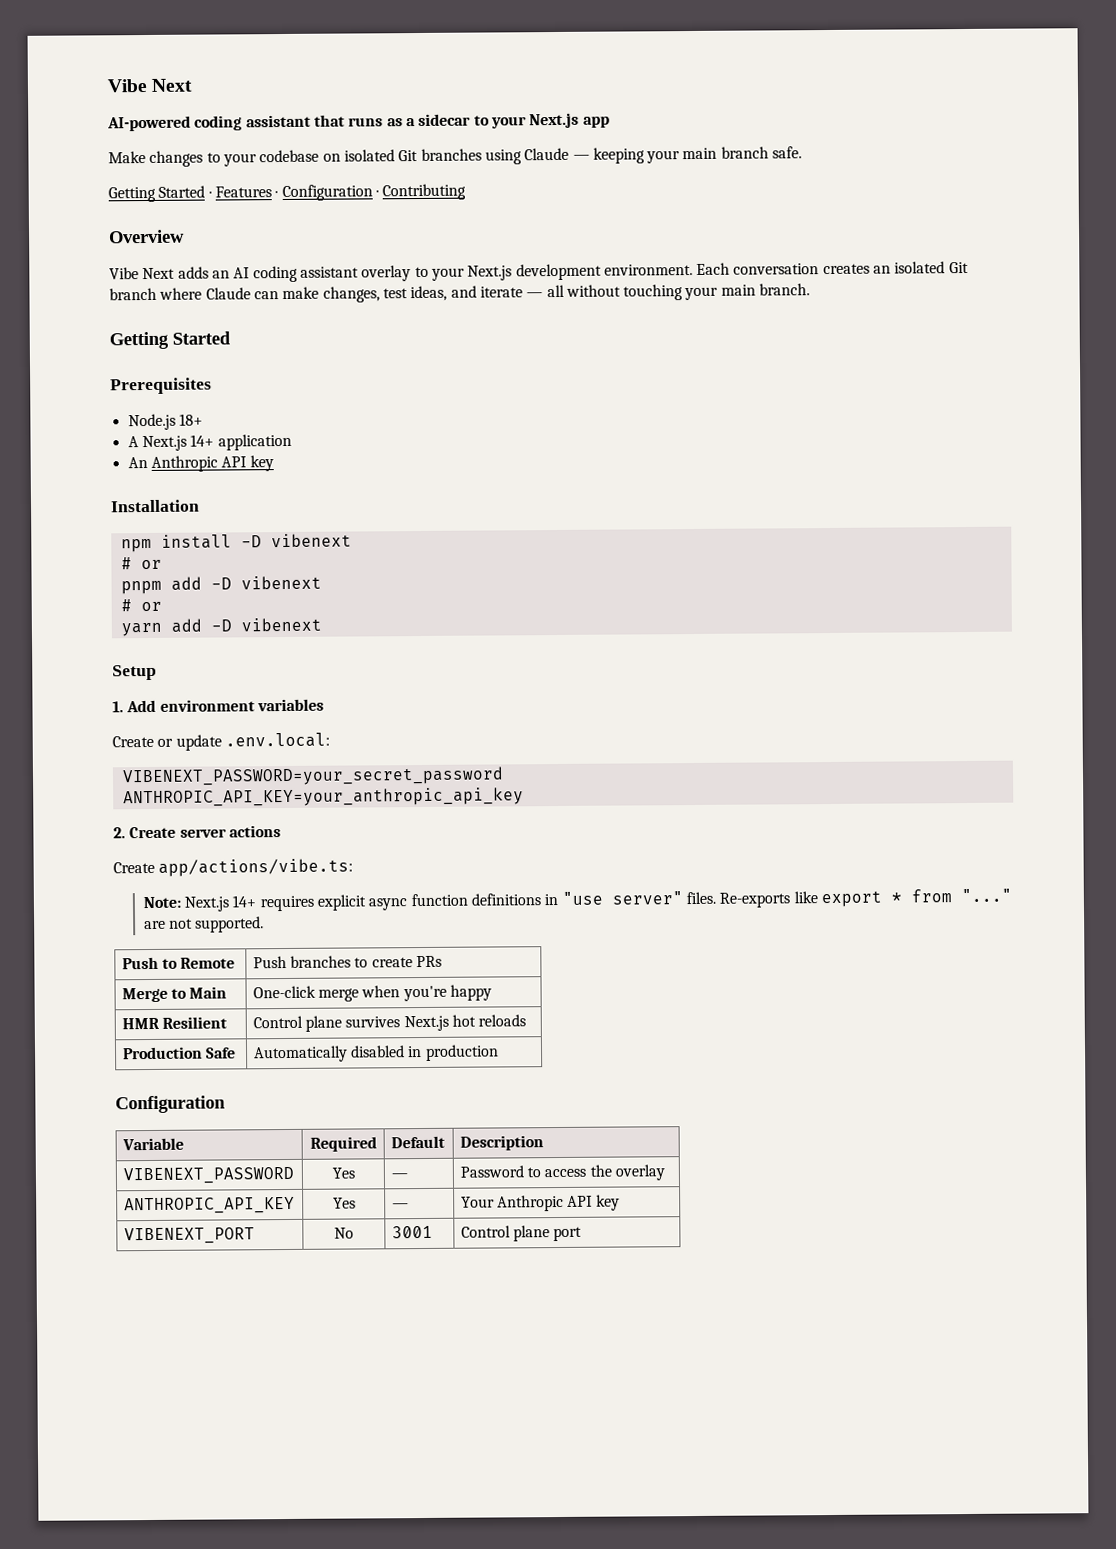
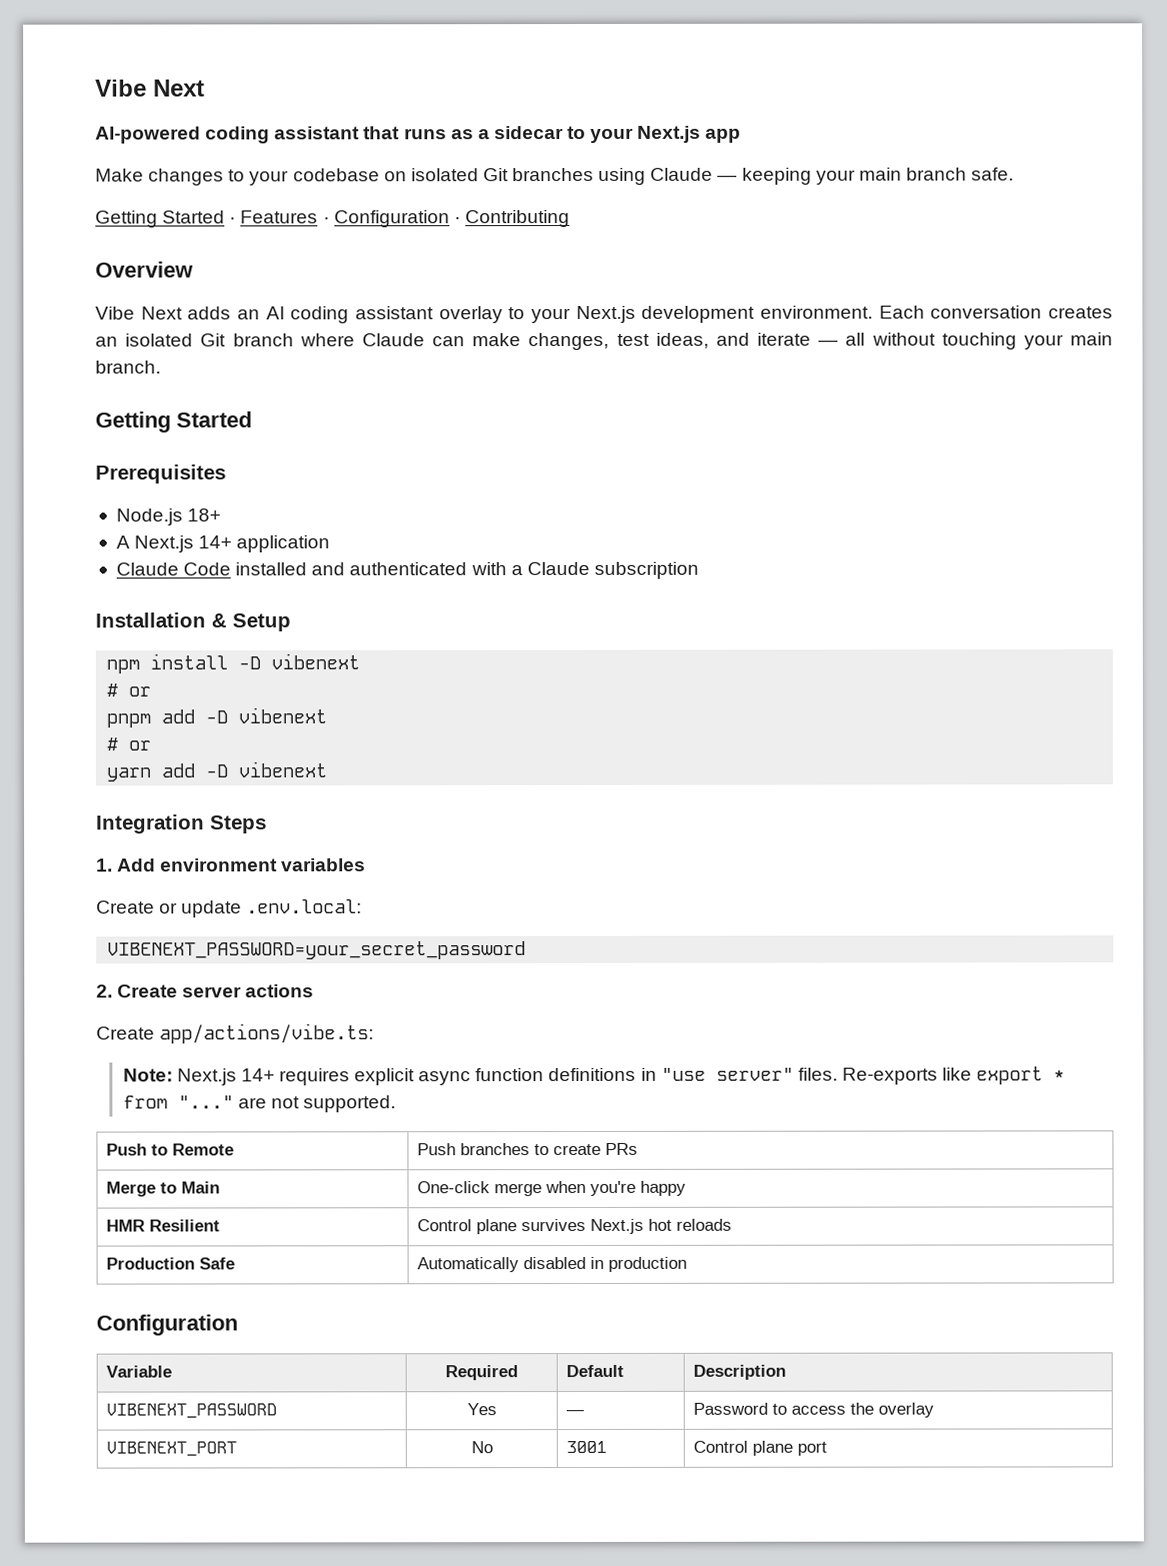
[127,455,274,472] An Anthropic API key -> [115,561,699,579] Claude Code installed and authenticated with a Claude subscription
(200, 506) none -> [211,613,291,632] & Setup
[112,664,157,681] Setup -> [96,814,267,834] Integration Steps
[122,787,524,808] // ANTHROPIC_API_KEY=your_anthropic_api_key -> (527, 950) none
[123,1196,295,1215] [332,1197,356,1209] [391,1203,409,1209] [460,1194,620,1212] // ANTHROPIC_API_KEY | Yes | — | Your Anthropic API key -> (935, 1410) none

